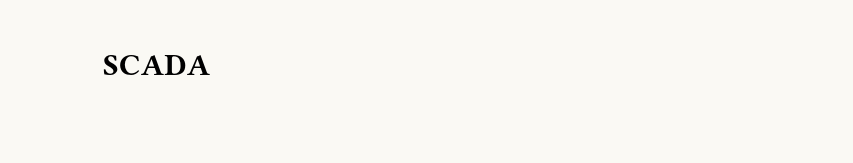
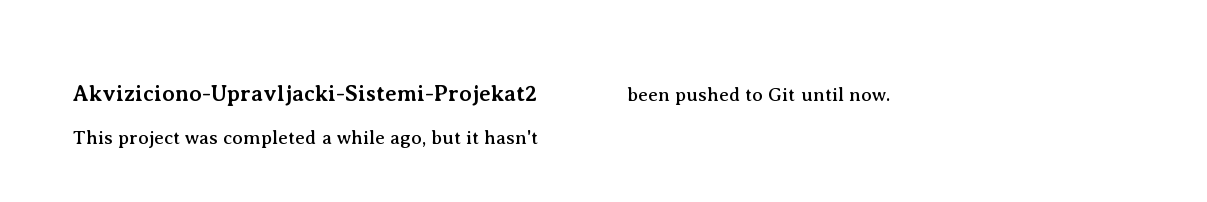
[103,54,210,75] SCADA -> [73,85,537,106] [73,130,539,148] [627,87,890,105] Akviziciono-Upravljacki-Sistemi-Projekat2 // This project was completed a while ago, but it hasn't been pushed to Git until now.

